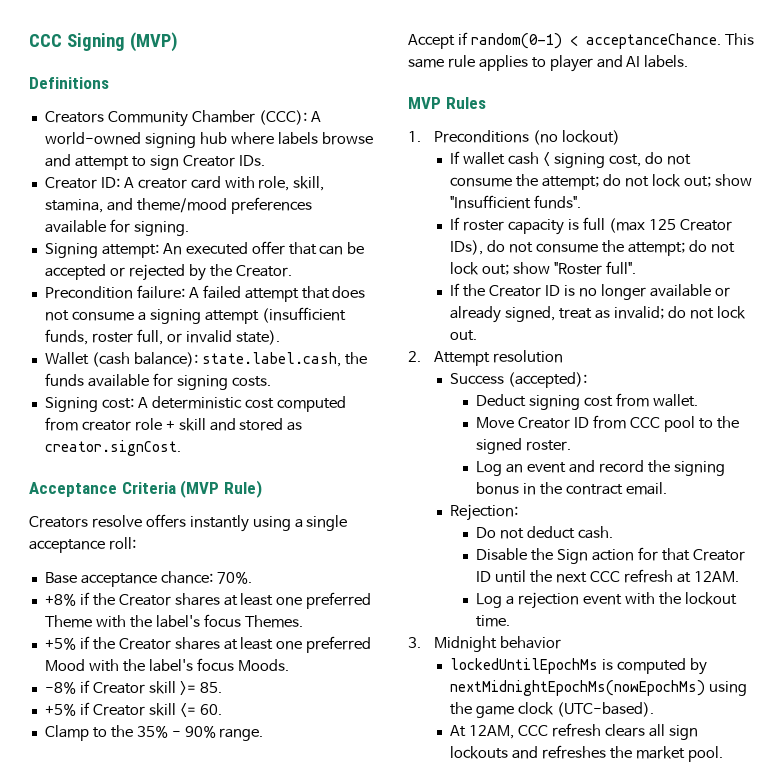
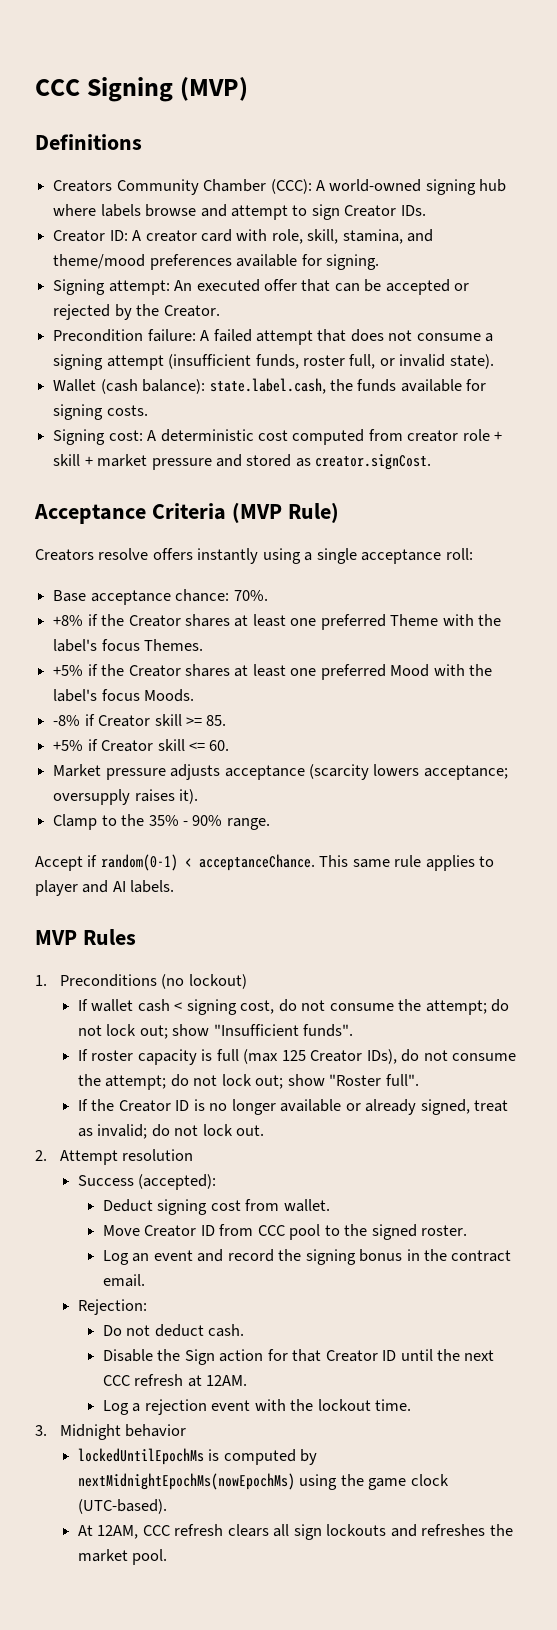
(206, 424) none -> [84,454,212,470] + market pressure
(222, 709) none -> [53,764,508,780] [53,789,199,805] // Market pressure adjusts acceptance (scarcity lowers acceptance; oversupply raises it).

